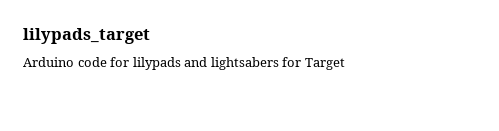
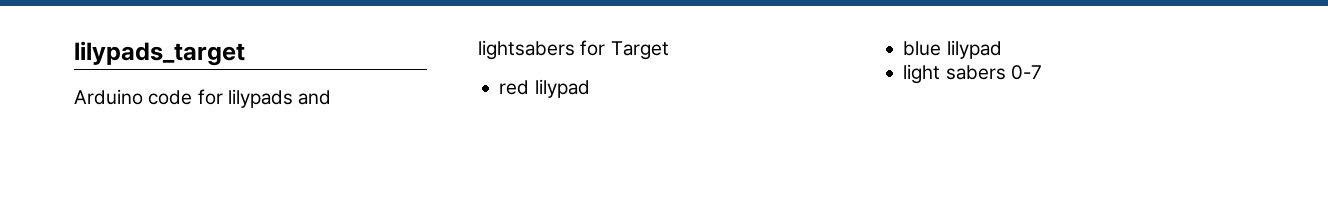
(345, 64) none -> [499,79,590,98] [903,40,1002,59] [903,64,1042,84] // red lilypad // blue lilypad // light sabers 0-7

